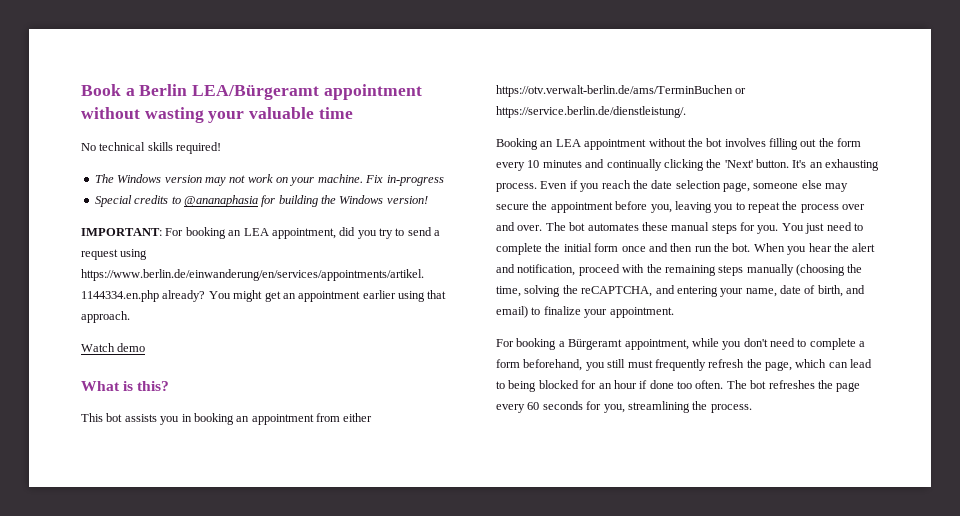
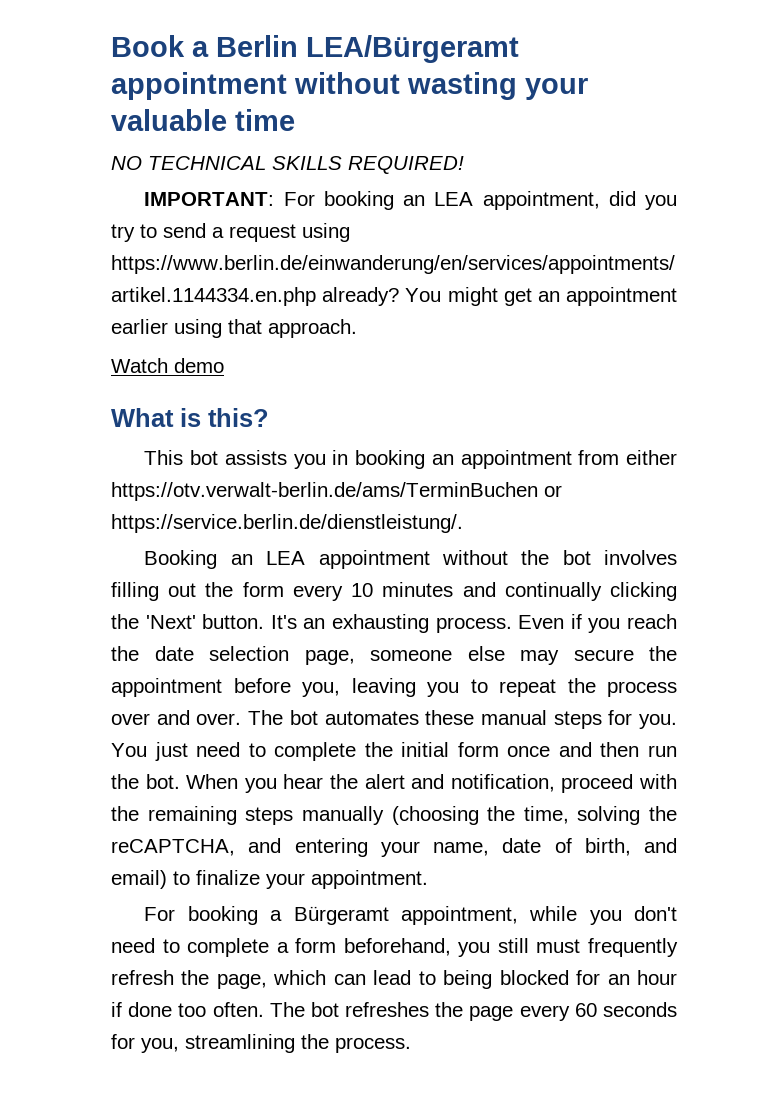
[81,142,222,154] [94,174,444,186] [94,195,428,207] No technical skills required! // The Windows version may not work on your machine. Fix in-progress // Special credits to @ananaphasia for building the Windows version! -> [111,156,464,174] NO TECHNICAL SKILLS REQUIRED!

